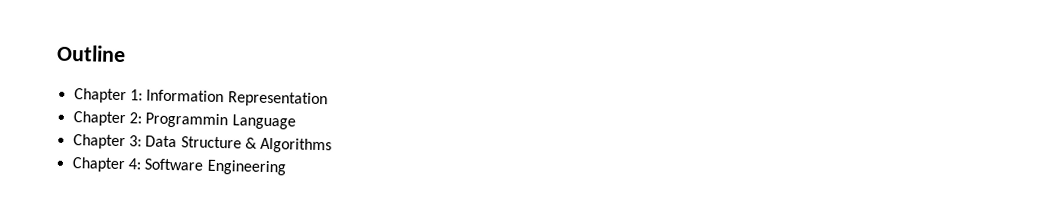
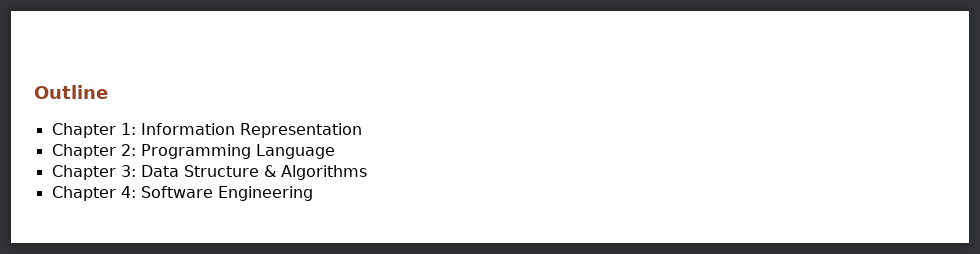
[145,112,229,129] Programmin -> [140,144,251,159] Programming

